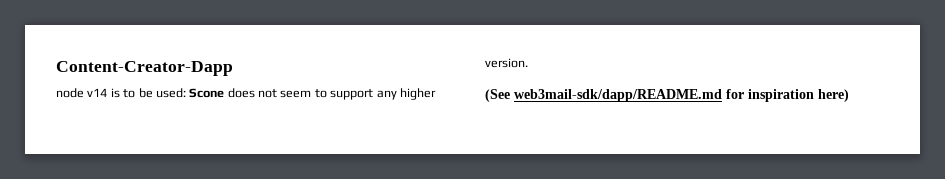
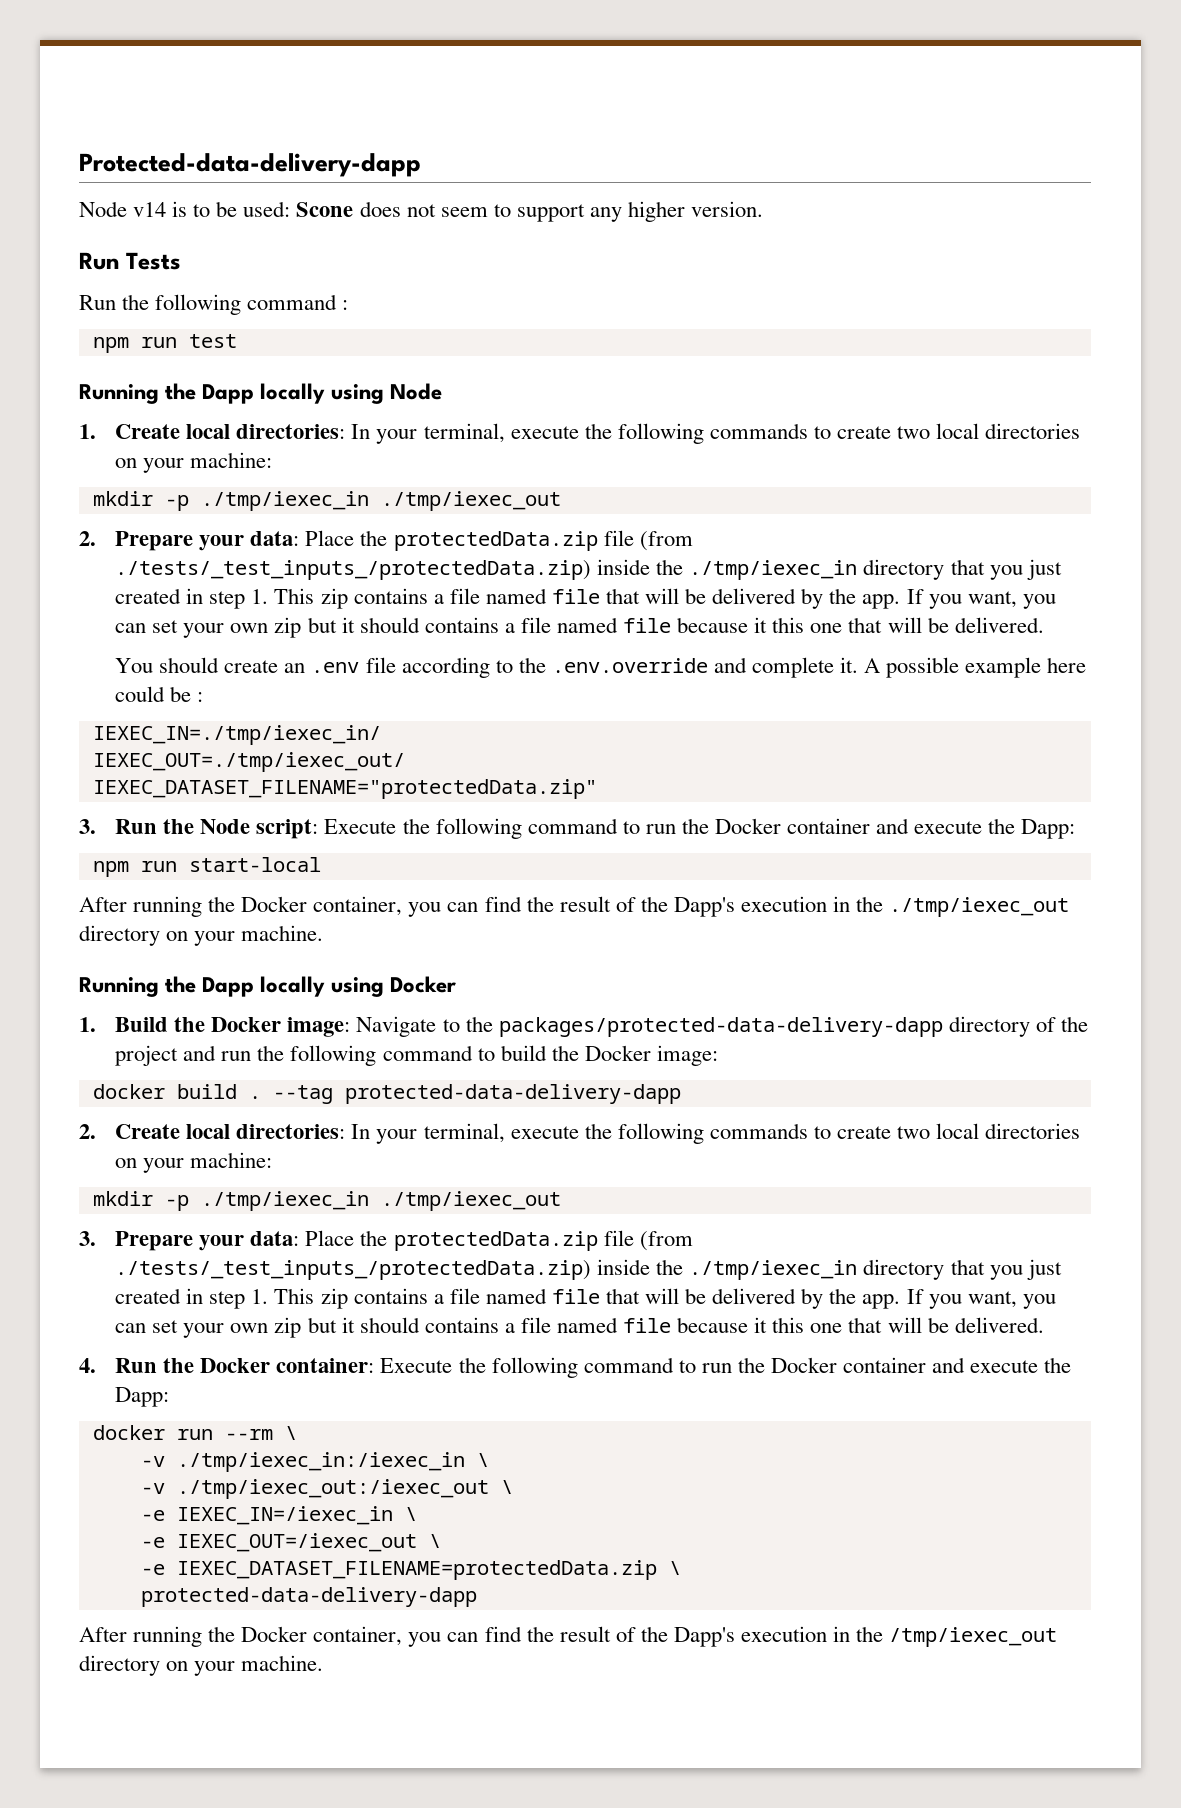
[56,61,233,76] [56,88,84,98] Content-Creator-Dapp // node -> [79,153,421,177] [79,201,127,217] Protected-data-delivery-dapp // Node
[485,89,849,102] (See web3mail-sdk/dapp/README.md for inspiration here) -> [79,252,181,270] [79,294,349,315] [92,334,237,353] [79,383,443,404] [79,423,1081,444] [115,452,273,473] [92,491,561,511] [79,530,693,551] [115,559,1062,580] [115,588,1056,609] [115,617,1044,638] [115,657,1087,678] [115,686,204,702] [92,725,381,745] [92,752,405,772] [92,779,597,799] [79,818,1076,839] [92,857,321,877] [79,896,1070,917] [79,925,324,946] [79,976,457,997] [79,1016,1088,1037] [115,1045,718,1066] [92,1084,681,1104] [79,1123,1081,1144] [115,1152,273,1173] [92,1191,561,1211] [79,1230,693,1251] [115,1259,1062,1280] [115,1288,1056,1309] [115,1317,1044,1338] [79,1357,1072,1378] [115,1387,170,1407] [92,1425,297,1440] [140,1452,489,1472] [140,1479,513,1499] [140,1506,417,1525] [140,1533,441,1552] [140,1560,681,1580] [140,1587,477,1607] [79,1626,1058,1647] [79,1655,324,1676] Run Tests // Run the following command : // npm run test // Running the Dapp locally using Node // 1. Create local directories: In your terminal, execute the following commands to create two local directories on your machine: // mkdir -p ./tmp/iexec_in ./tmp/iexec_out // 2. Prepare your data: Place the protectedData.zip file (from ./tests/_test_inputs_/protectedData.zip) inside the ./tmp/iexec_in directory that you just created in step 1. This zip contains a file named file that will be delivered by the app. If you want, you can set your own zip but it should contains a file named file because it this one that will be delivered. // You should create an .env file according to the .env.override and complete it. A possible example here could be : // IEXEC_IN=./tmp/iexec_in/ // IEXEC_OUT=./tmp/iexec_out/ // IEXEC_DATASET_FILENAME="protectedData.zip" // 3. Run the Node script: Execute the following command to run the Docker container and execute the Dapp: // npm run start-local // After running the Docker container, you can find the result of the Dapp's execution in the ./tmp/iexec_out directory on your machine. // Running the Dapp locally using Docker // 1. Build the Docker image: Navigate to the packages/protected-data-delivery-dapp directory of the project and run the following command to build the Docker image: // docker build . --tag protected-data-delivery-dapp // 2. Create local directories: In your terminal, execute the following commands to create two local directories on your machine: // mkdir -p ./tmp/iexec_in ./tmp/iexec_out // 3. Prepare your data: Place the protectedData.zip file (from ./tests/_test_inputs_/protectedData.zip) inside the ./tmp/iexec_in directory that you just created in step 1. This zip contains a file named file that will be delivered by the app. If you want, you can set your own zip but it should contains a file named file because it this one that will be delivered. // 4. Run the Docker container: Execute the following command to run the Docker container and execute the Dapp: // docker run --rm \ // -v ./tmp/iexec_in:/iexec_in \ // -v ./tmp/iexec_out:/iexec_out \ // -e IEXEC_IN=/iexec_in \ // -e IEXEC_OUT=/iexec_out \ // -e IEXEC_DATASET_FILENAME=protectedData.zip \ // protected-data-delivery-dapp // After running the Docker container, you can find the result of the Dapp's execution in the /tmp/iexec_out directory on your machine.

